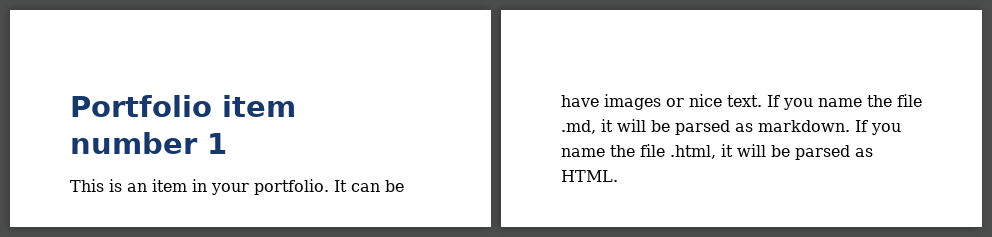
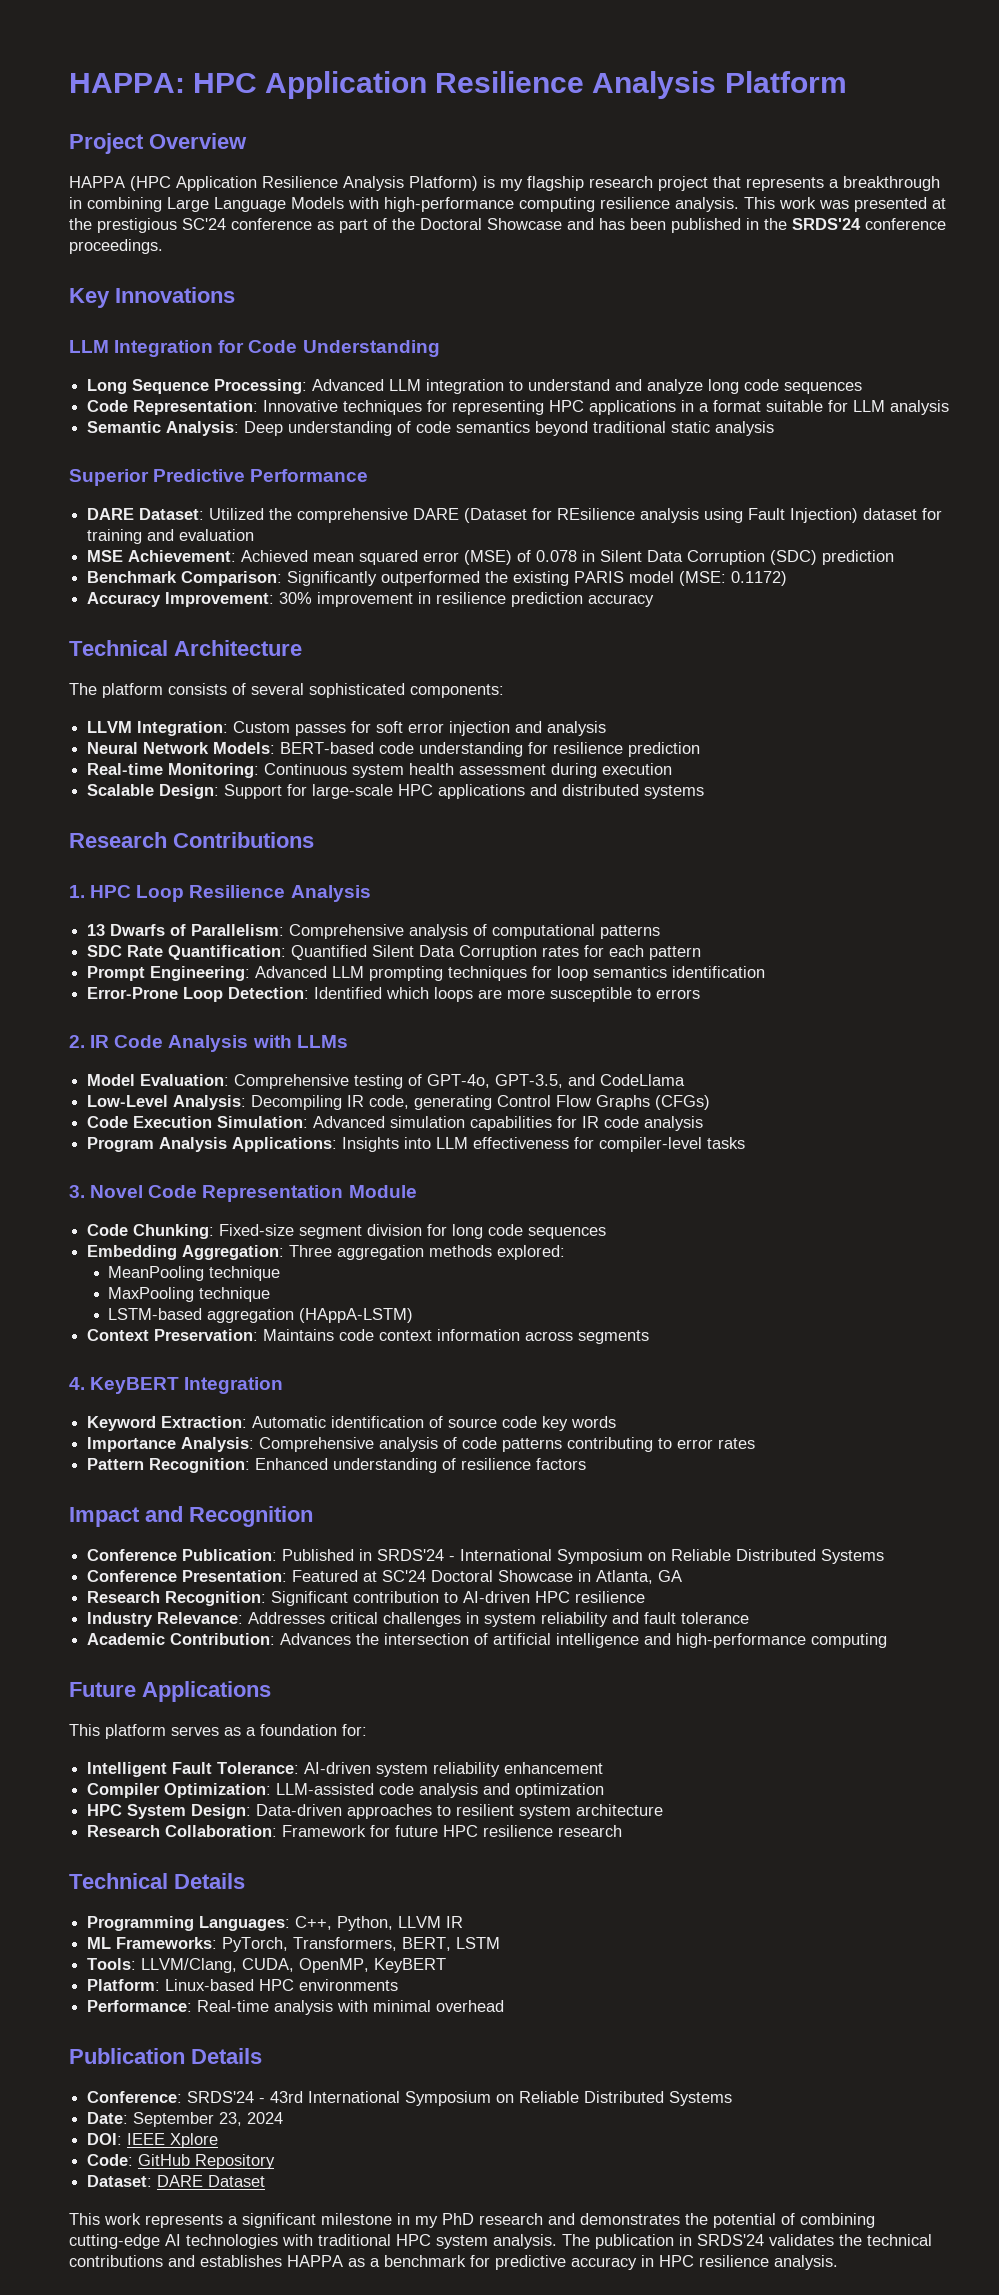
[70,95,296,117] [70,132,227,154] [70,179,404,195] [561,94,922,110] [561,119,901,135] [561,144,873,160] [561,170,618,182] Portfolio item number 1 // This is an item in your portfolio. It can be have images or nice text. If you name the file .md, it will be parsed as markdown. If you name the file .html, it will be parsed as HTML. -> [69,71,847,99] [69,133,247,154] [69,176,940,191] [69,197,946,212] [69,218,946,233] [69,239,163,254] [69,287,235,308] [69,340,440,357] [87,379,863,394] [87,400,950,415] [87,421,775,436] [69,469,369,486] [87,508,943,523] [87,529,255,544] [87,550,895,565] [87,571,788,586] [87,592,655,607] [69,640,302,656] [69,683,504,698] [87,721,607,736] [87,742,701,757] [87,763,673,778] [87,784,705,799] [69,832,314,848] [69,885,371,902] [87,924,661,939] [87,945,702,960] [87,966,766,981] [87,987,701,1002] [69,1035,348,1052] [87,1074,686,1089] [87,1095,711,1110] [87,1116,704,1131] [87,1137,746,1152] [69,1185,417,1202] [87,1224,607,1239] [87,1245,566,1260] [108,1266,281,1281] [108,1287,271,1302] [108,1308,414,1323] [87,1329,650,1344] [69,1377,284,1394] [87,1416,617,1431] [87,1437,756,1452] [87,1458,587,1473] [69,1506,313,1527] [87,1549,885,1564] [87,1570,683,1584] [87,1591,646,1606] [87,1612,750,1627] [87,1633,888,1648] [69,1681,271,1702] [69,1724,367,1739] [87,1762,604,1777] [87,1783,605,1798] [87,1804,664,1819] [87,1825,623,1837] [69,1873,245,1889] [87,1916,464,1931] [87,1937,501,1952] [87,1958,447,1973] [87,1979,399,1991] [87,2000,505,2015] [69,2048,262,2064] [87,2091,733,2106] [87,2112,284,2127] [87,2133,219,2148] [87,2154,276,2169] [87,2175,266,2187] [69,2213,875,2228] [69,2234,932,2249] [69,2255,838,2270] HAPPA: HPC Application Resilience Analysis Platform // Project Overview // HAPPA (HPC Application Resilience Analysis Platform) is my flagship research project that represents a breakthrough in combining Large Language Models with high-performance computing resilience analysis. This work was presented at the prestigious SC'24 conference as part of the Doctoral Showcase and has been published in the SRDS'24 conference proceedings. // Key Innovations // LLM Integration for Code Understanding // Long Sequence Processing: Advanced LLM integration to understand and analyze long code sequences // Code Representation: Innovative techniques for representing HPC applications in a format suitable for LLM analysis // Semantic Analysis: Deep understanding of code semantics beyond traditional static analysis // Superior Predictive Performance // DARE Dataset: Utilized the comprehensive DARE (Dataset for REsilience analysis using Fault Injection) dataset for training and evaluation // MSE Achievement: Achieved mean squared error (MSE) of 0.078 in Silent Data Corruption (SDC) prediction // Benchmark Comparison: Significantly outperformed the existing PARIS model (MSE: 0.1172) // Accuracy Improvement: 30% improvement in resilience prediction accuracy // Technical Architecture // The platform consists of several sophisticated components: // LLVM Integration: Custom passes for soft error injection and analysis // Neural Network Models: BERT-based code understanding for resilience prediction // Real-time Monitoring: Continuous system health assessment during execution // Scalable Design: Support for large-scale HPC applications and distributed systems // Research Contributions // 1. HPC Loop Resilience Analysis // 13 Dwarfs of Parallelism: Comprehensive analysis of computational patterns // SDC Rate Quantification: Quantified Silent Data Corruption rates for each pattern // Prompt Engineering: Advanced LLM prompting techniques for loop semantics identification // Error-Prone Loop Detection: Identified which loops are more susceptible to errors // 2. IR Code Analysis with LLMs // Model Evaluation: Comprehensive testing of GPT-4o, GPT-3.5, and CodeLlama // Low-Level Analysis: Decompiling IR code, generating Control Flow Graphs (CFGs) // Code Execution Simulation: Advanced simulation capabilities for IR code analysis // Program Analysis Applications: Insights into LLM effectiveness for compiler-level tasks // 3. Novel Code Representation Module // Code Chunking: Fixed-size segment division for long code sequences // Embedding Aggregation: Three aggregation methods explored: // MeanPooling technique // MaxPooling technique // LSTM-based aggregation (HAppA-LSTM) // Context Preservation: Maintains code context information across segments // 4. KeyBERT Integration // Keyword Extraction: Automatic identification of source code key words // Importance Analysis: Comprehensive analysis of code patterns contributing to error rates // Pattern Recognition: Enhanced understanding of resilience factors // Impact and Recognition // Conference Publication: Published in SRDS'24 - International Symposium on Reliable Distributed Systems // Conference Presentation: Featured at SC'24 Doctoral Showcase in Atlanta, GA // Research Recognition: Significant contribution to AI-driven HPC resilience // Industry Relevance: Addresses critical challenges in system reliability and fault tolerance // Academic Contribution: Advances the intersection of artificial intelligence and high-performance computing // Future Applications // This platform serves as a foundation for: // Intelligent Fault Tolerance: AI-driven system reliability enhancement // Compiler Optimization: LLM-assisted code analysis and optimization // HPC System Design: Data-driven approaches to resilient system architecture // Research Collaboration: Framework for future HPC resilience research // Technical Details // Programming Languages: C++, Python, LLVM IR // ML Frameworks: PyTorch, Transformers, BERT, LSTM // Tools: LLVM/Clang, CUDA, OpenMP, KeyBERT // Platform: Linux-based HPC environments // Performance: Real-time analysis with minimal overhead // Publication Details // Conference: SRDS'24 - 43rd International Symposium on Reliable Distributed Systems // Date: September 23, 2024 // DOI: IEEE Xplore // Code: GitHub Repository // Dataset: DARE Dataset // This work represents a significant milestone in my PhD research and demonstrates the potential of combining cutting-edge AI technologies with traditional HPC system analysis. The publication in SRDS'24 validates the technical contributions and establishes HAPPA as a benchmark for predictive accuracy in HPC resilience analysis.

